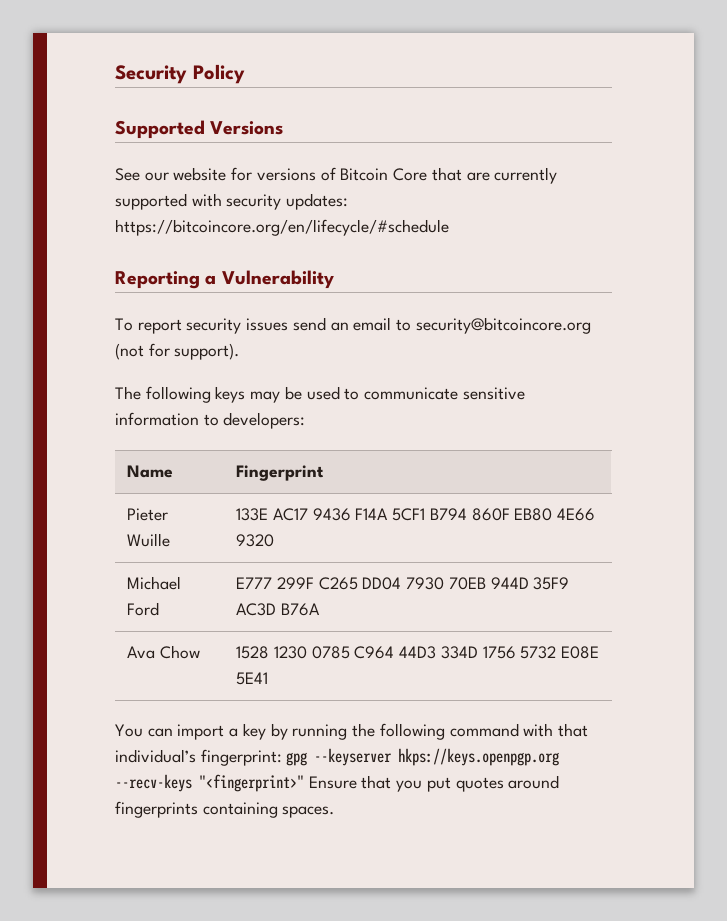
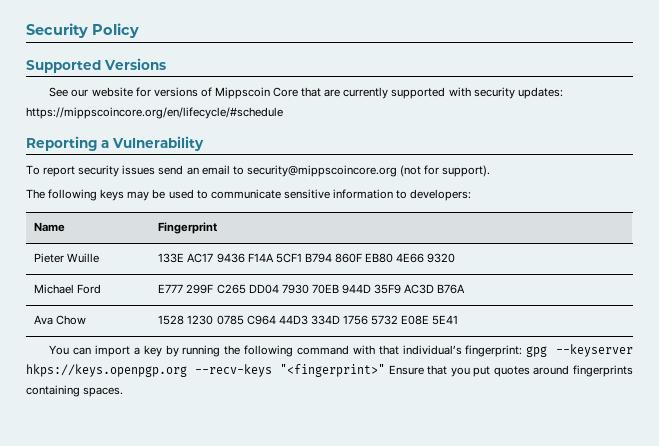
[340,168,389,181] Bitcoin -> [214,87,270,99] Mippscoin
[115,219,449,236] https://bitcoincore.org/en/lifecycle/#schedule -> [26,107,283,119] https://mippscoincore.org/en/lifecycle/#schedule
[415,317,591,334] security@bitcoincore.org -> [246,165,397,177] security@mippscoincore.org

